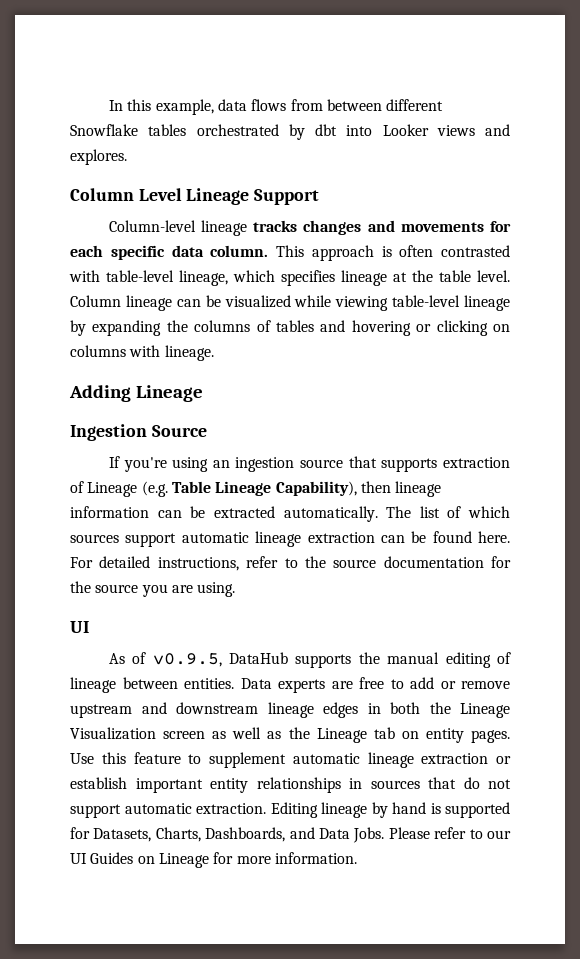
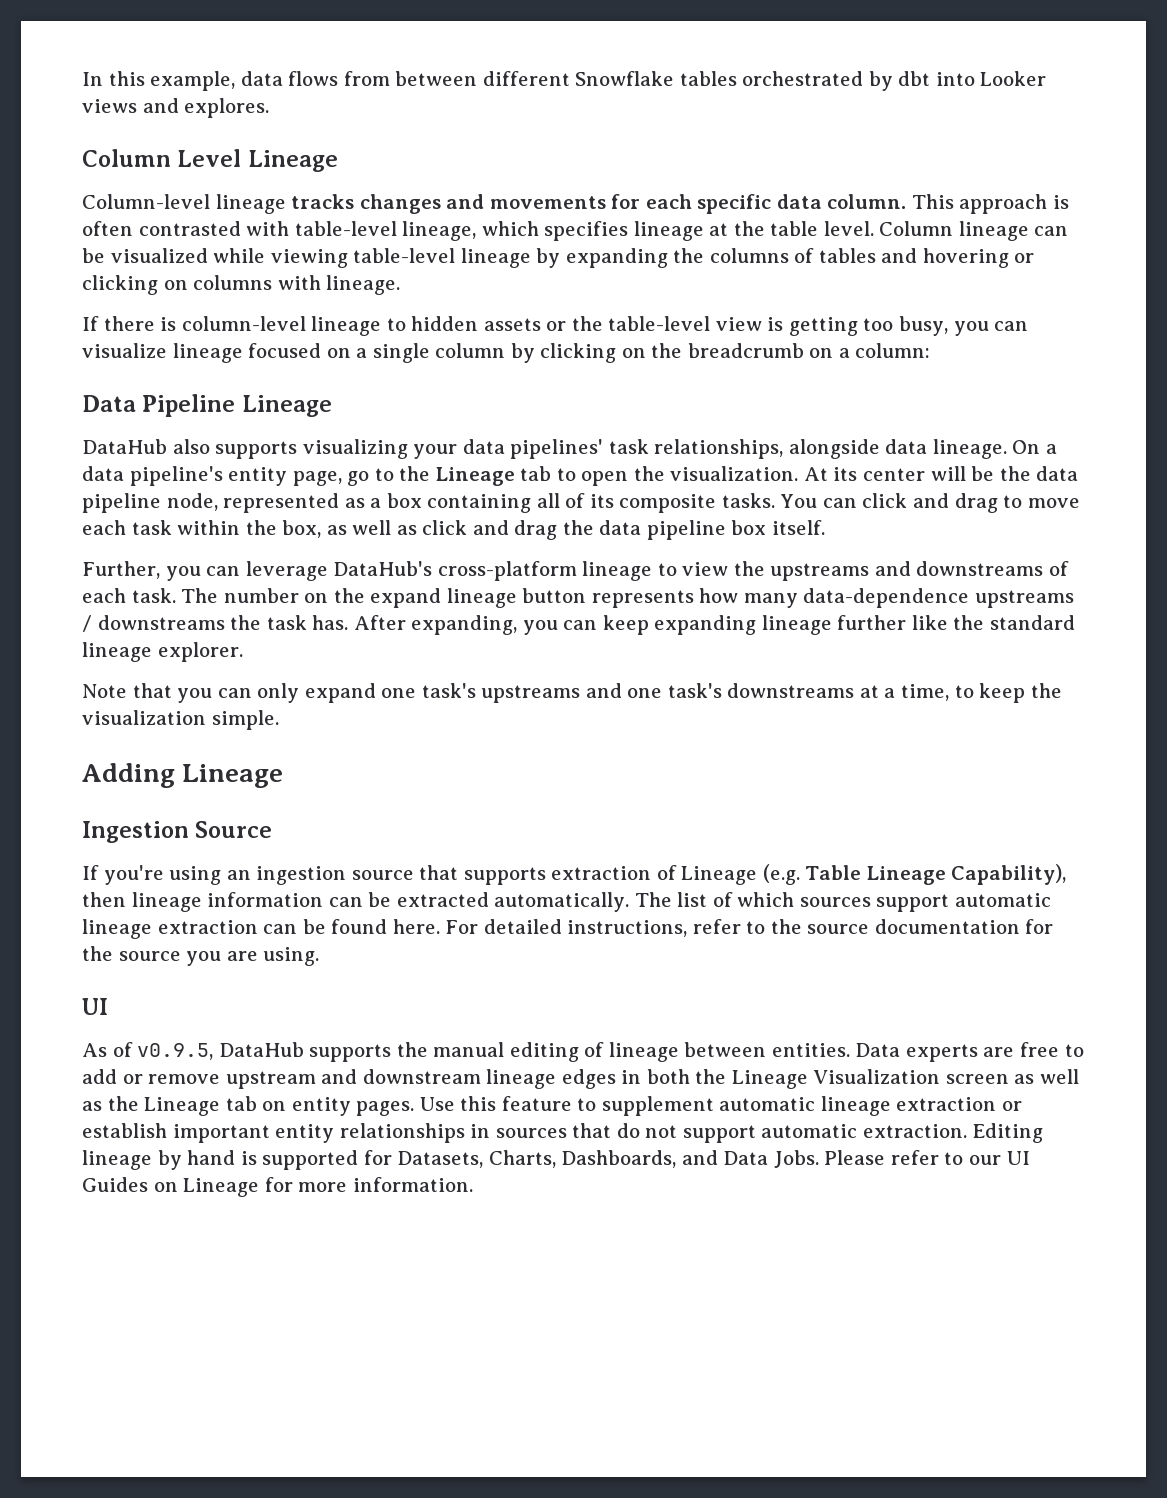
[254,189,320,205] Support -> (338, 161) none
(214, 353) none -> [82,316,1029,336] [82,343,931,363] [82,394,332,417] [82,439,1057,459] [82,466,1079,486] [82,493,1080,513] [82,520,826,540] [82,561,1069,581] [82,588,1074,608] [82,615,1076,635] [82,642,243,662] [82,683,1062,703] [82,710,279,730] // If there is column-level lineage to hidden assets or the table-level view is getting too busy, you can visualize lineage focused on a single column by clicking on the breadcrumb on a column: // Data Pipeline Lineage // DataHub also supports visualizing your data pipelines' task relationships, alongside data lineage. On a data pipeline's entity page, go to the Lineage tab to open the visualization. At its center will be the data pipeline node, represented as a box containing all of its composite tasks. You can click and drag to move each task within the box, as well as click and drag the data pipeline box itself. // Further, you can leverage DataHub's cross-platform lineage to view the upstreams and downstreams of each task. The number on the expand lineage button represents how many data-dependence upstreams / downstreams the task has. After expanding, you can keep expanding lineage further like the standard lineage explorer. // Note that you can only expand one task's upstreams and one task's downstreams at a time, to keep the visualization simple.

